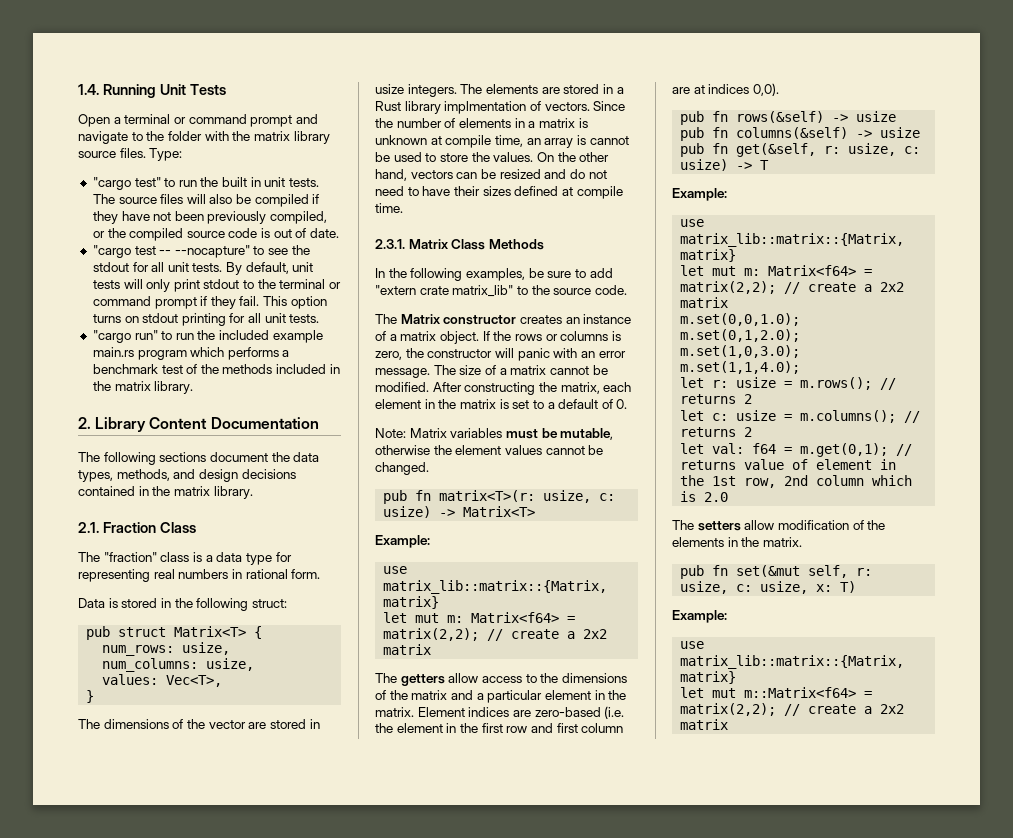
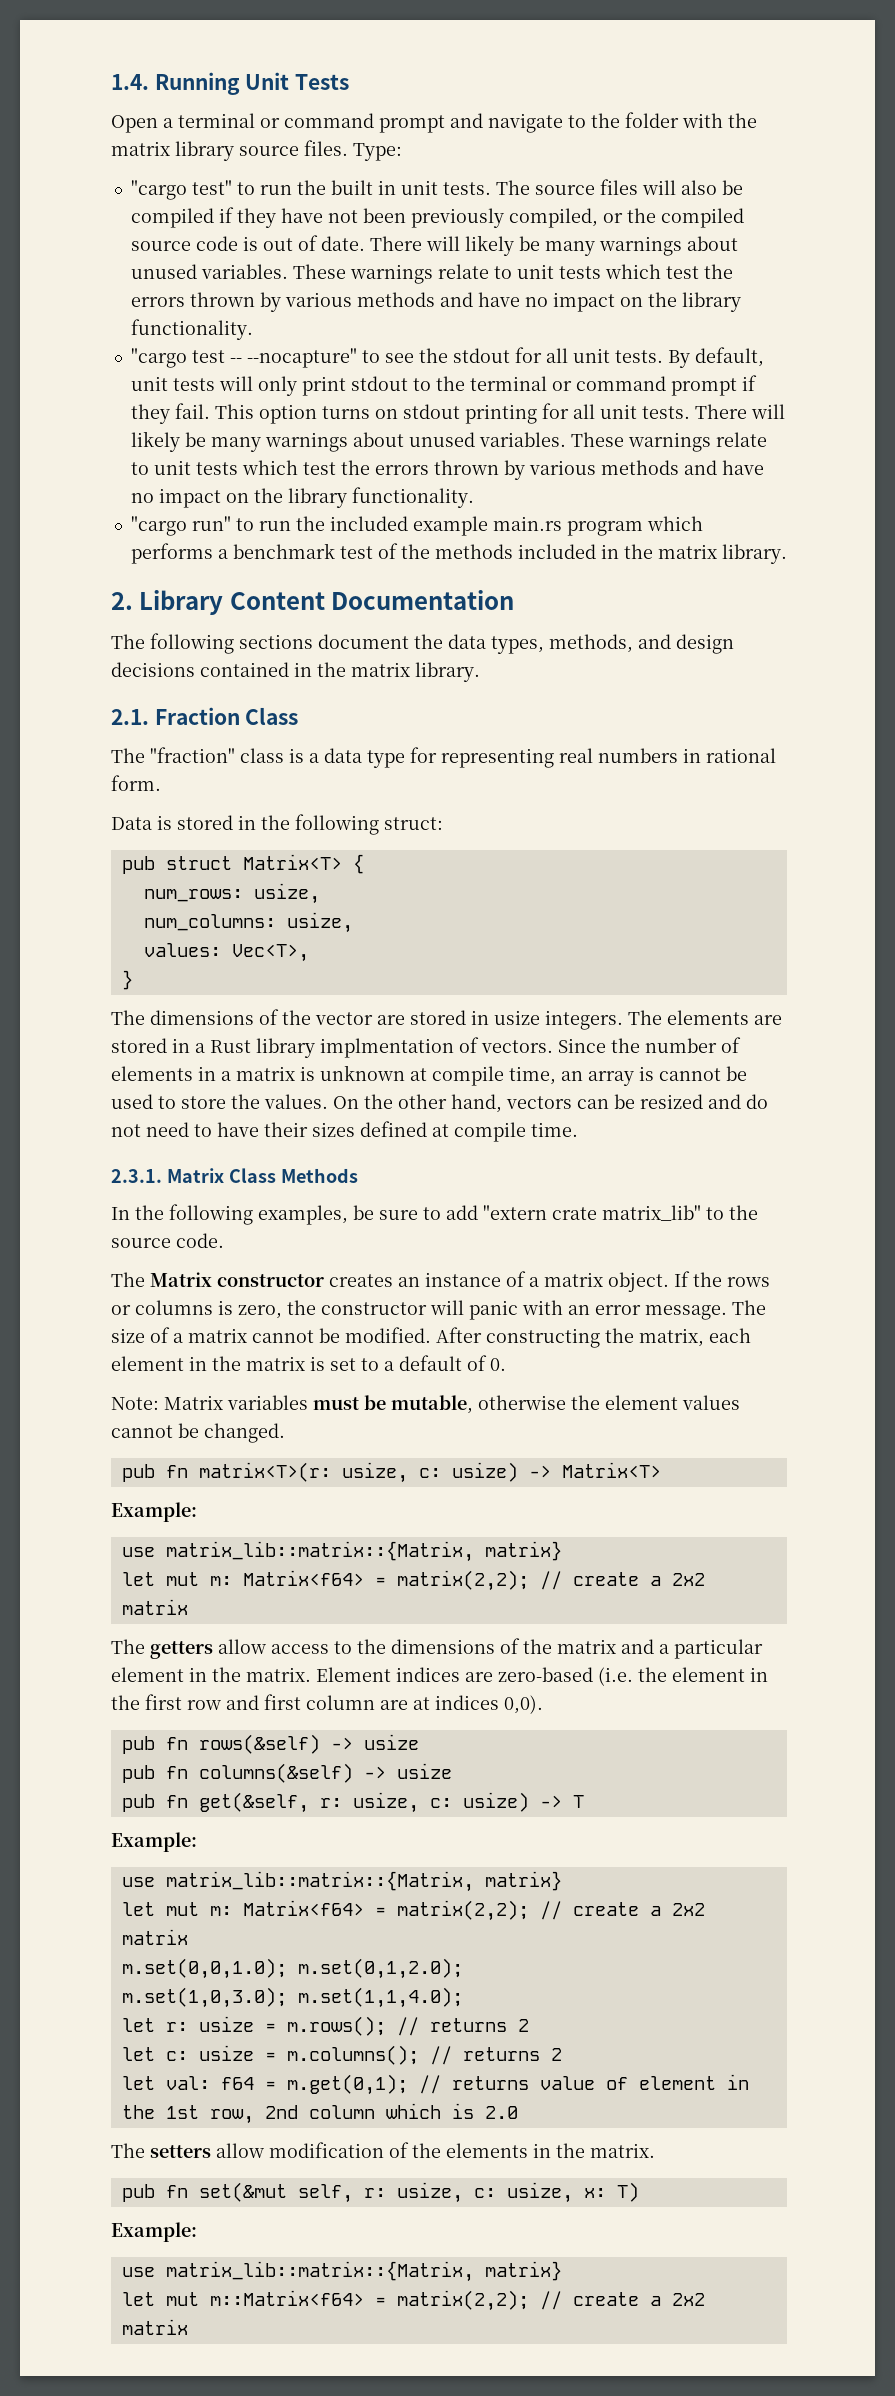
(340, 233) none -> [369,235,738,256] [130,264,733,284] [130,292,741,312] [130,319,253,340] There will likely be many warnings about unused variables. These warnings relate to unit tests which test the errors thrown by various methods and have no impact on the library functionality.
(320, 318) none -> [694,404,785,419] [130,431,767,452] [130,460,764,480] [130,487,474,508] There will likely be many warnings about unused variables. These warnings relate to unit tests which test the errors thrown by various methods and have no impact on the library functionality.

